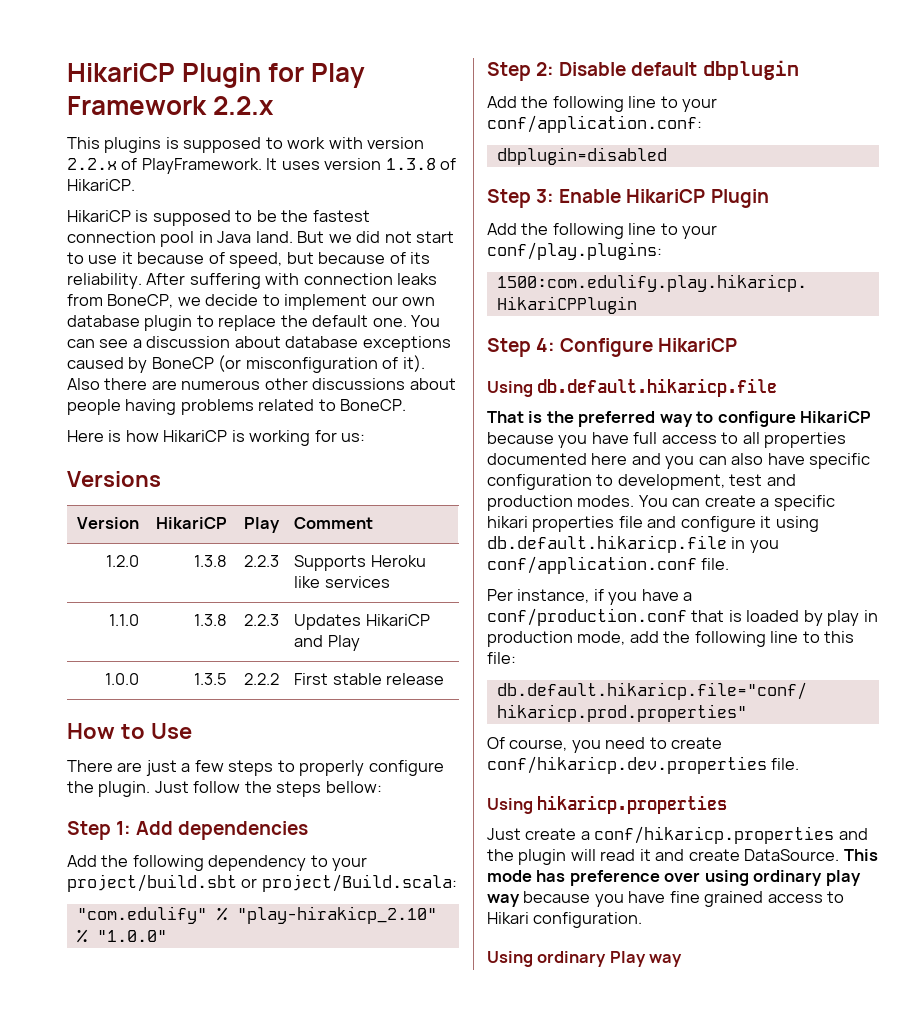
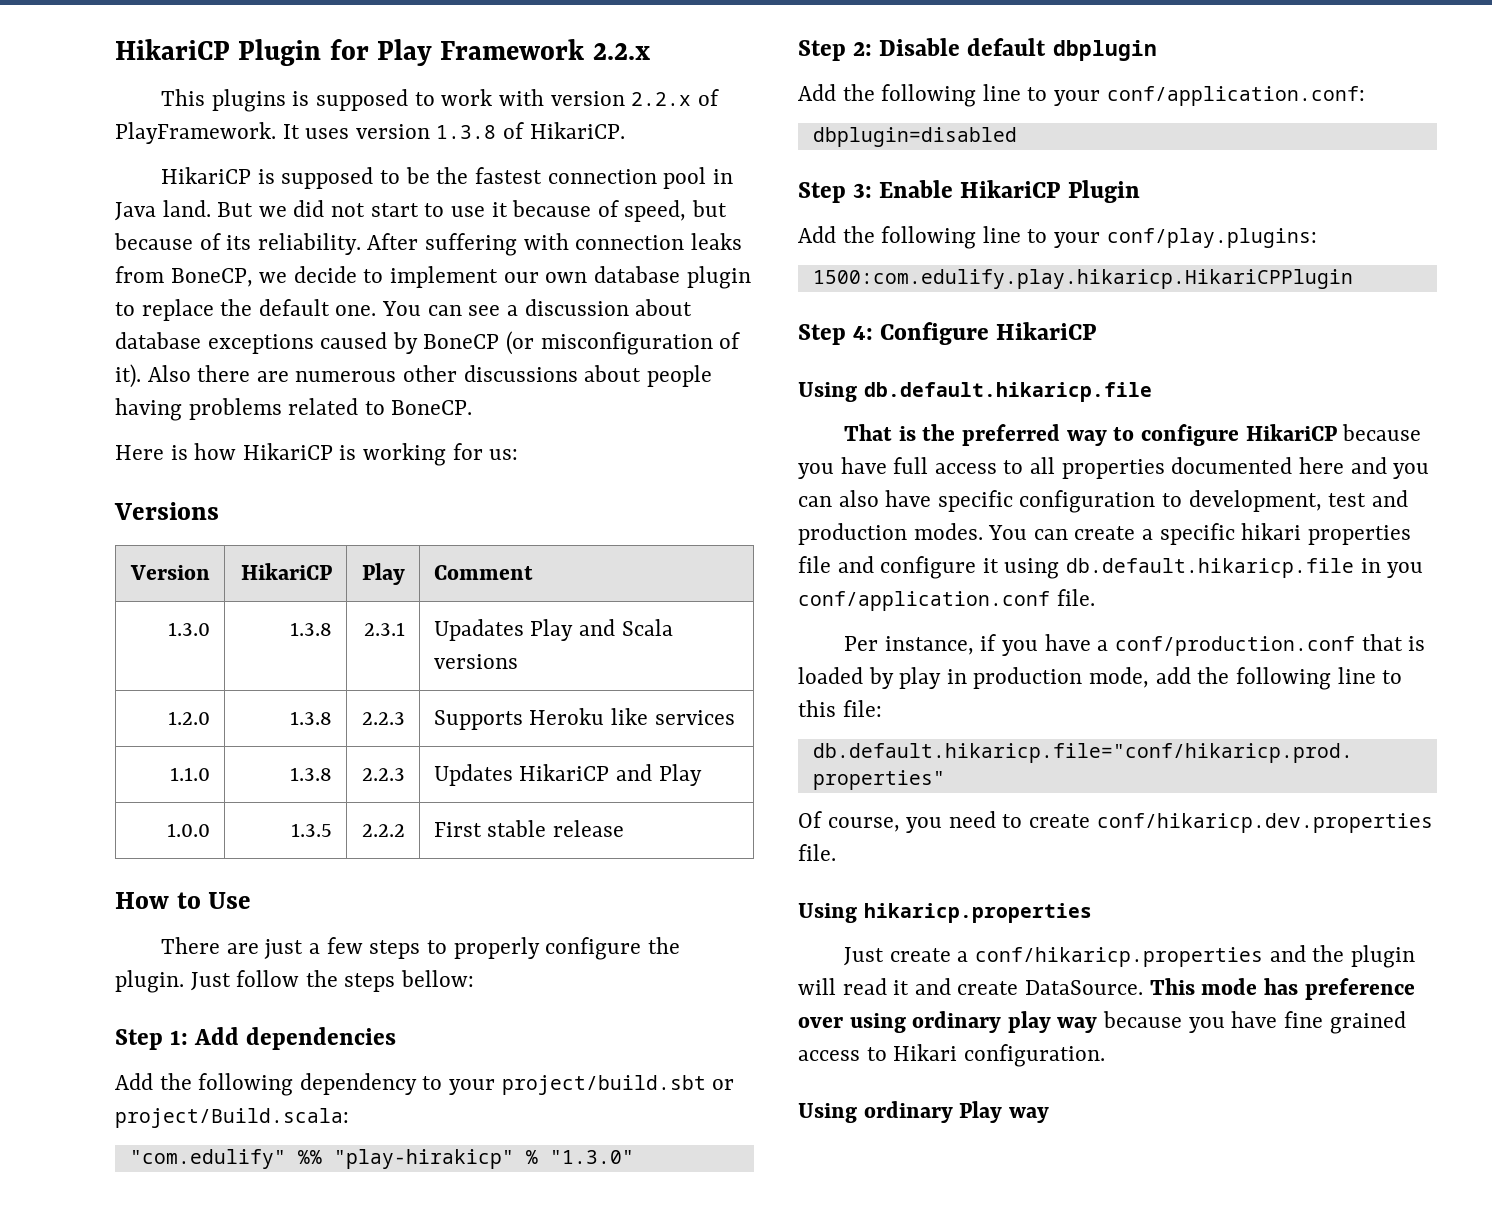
(374, 523) none -> [168,622,211,636] [290,622,333,636] [364,622,406,636] [433,619,673,641] [433,654,518,669] // 1.3.0 | 1.3.8 | 2.3.1 | Upadates Play and Scala versions
[216,906,437,924] [76,929,167,943] % "play-hirakicp_2.10" % "1.0.0" -> [297,1149,634,1169] %% "play-hirakicp" % "1.3.0"

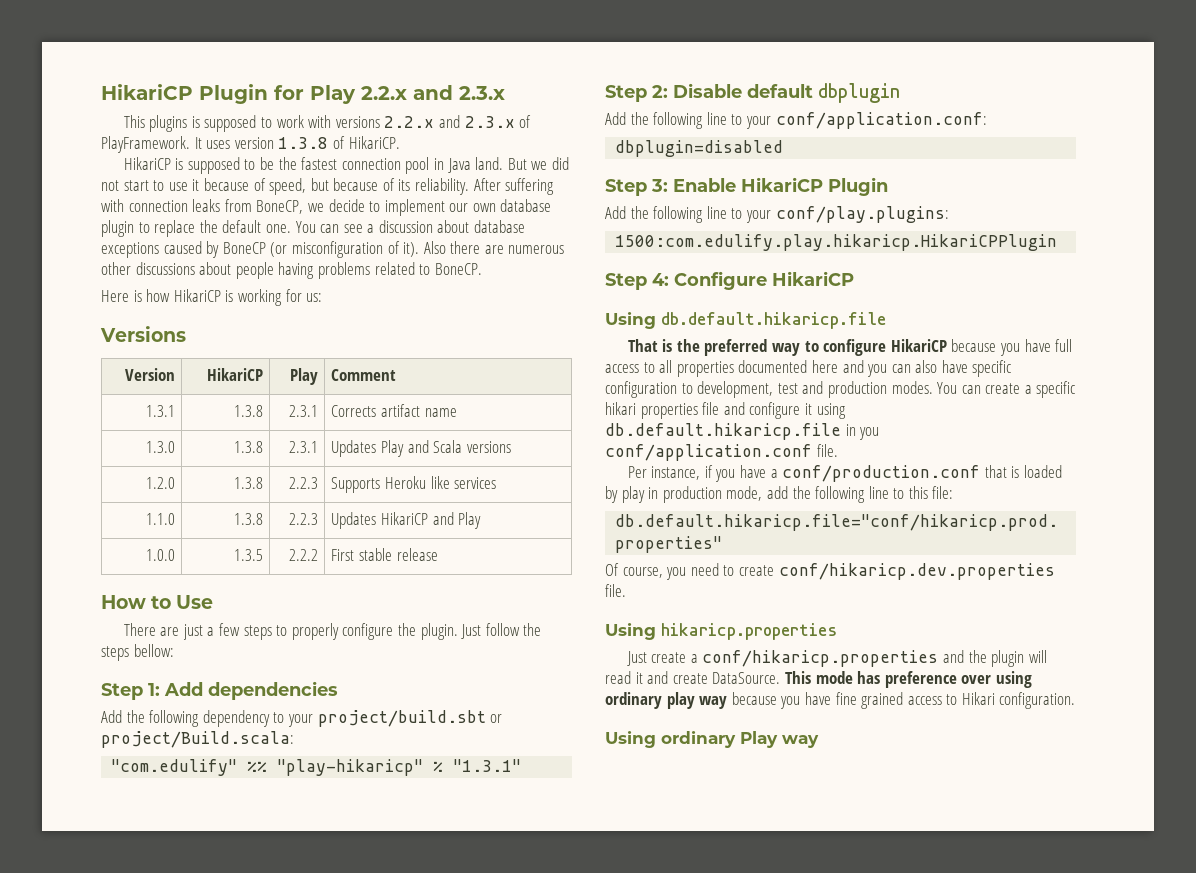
[440,39,650,60] Framework 2.2.x -> [361,85,505,100] 2.2.x and 2.3.x
[550,91,692,106] version 2.2.x -> [335,115,515,128] versions 2.2.x and 2.3.x
(533, 572) none -> [145,405,175,417] [233,405,263,417] [288,405,318,417] [331,404,457,417] // 1.3.1 | 1.3.8 | 2.3.1 | Corrects artifact name
[433,619,524,641] Upadates -> [331,440,377,457] Updates
[333,1149,634,1169] "play-hirakicp" % "1.3.0" -> [277,759,522,776] "play-hikaricp" % "1.3.1"

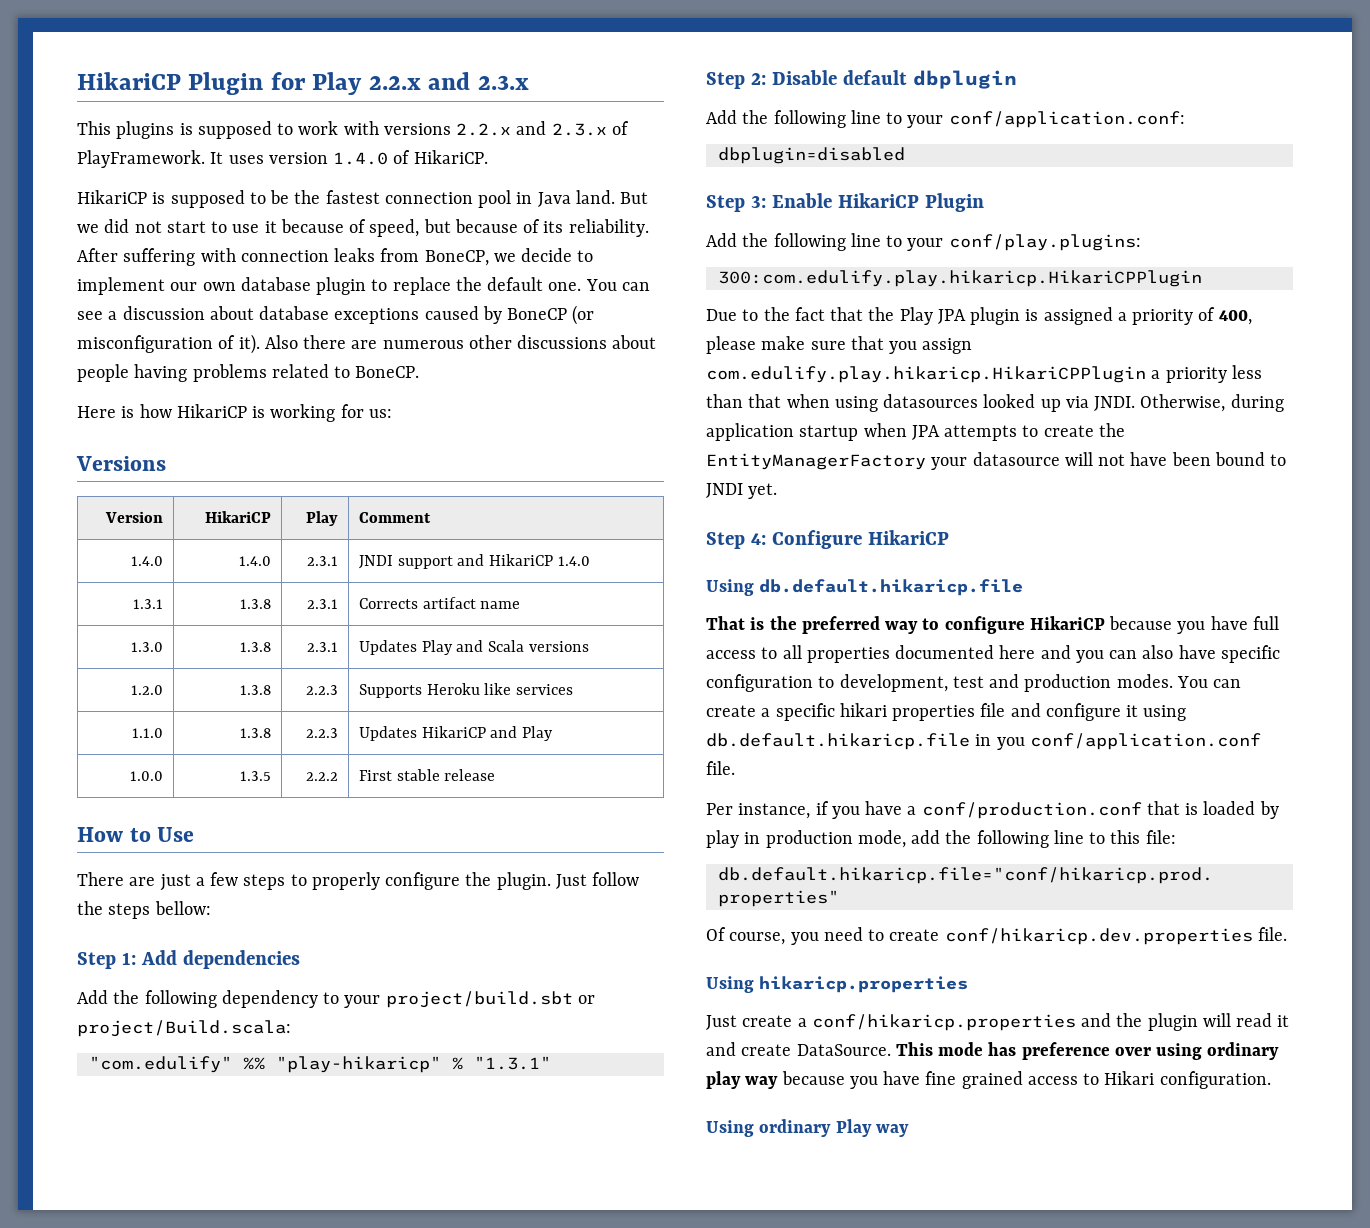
[278,137,329,149] 1.3.8 -> [333,152,389,165] 1.4.0
(397, 375) none -> [131,556,164,566] [239,556,272,566] [307,556,339,566] [358,554,590,569] // 1.4.0 | 1.4.0 | 2.3.1 | JNDI support and HikariCP 1.4.0
[615,234,1058,251] 1500:com.edulify.play.hikaricp.HikariCPPlugin -> [717,270,1202,287] [706,307,1252,325] [706,336,973,354] [706,365,1262,383] [706,394,1284,412] [706,423,1125,441] [706,452,1287,470] [706,483,778,499] 300:com.edulify.play.hikaricp.HikariCPPlugin // Due to the fact that the Play JPA plugin is assigned a priority of 400, please make sure that you assign com.edulify.play.hikaricp.HikariCPPlugin a priority less than that when using datasources looked up via JNDI. Otherwise, during application startup when JPA attempts to create the EntityManagerFactory your datasource will not have been bound to JNDI yet.

